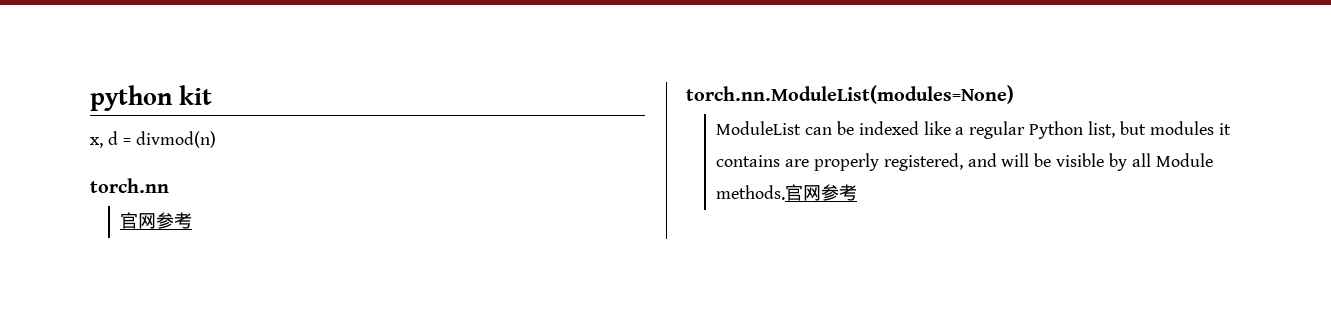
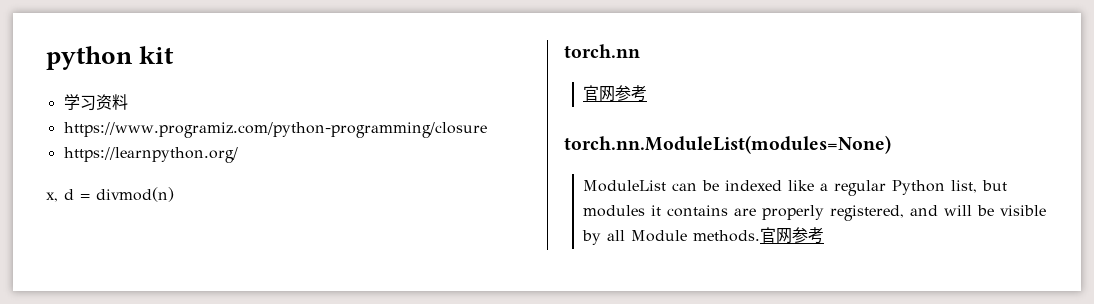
(212, 95) none -> [63,94,128,111] [63,122,487,138] [63,147,238,163] // 学习资料 // https://www.programiz.com/python-programming/closure // https://learnpython.org/

